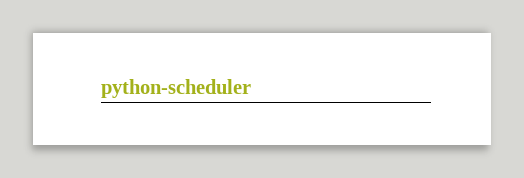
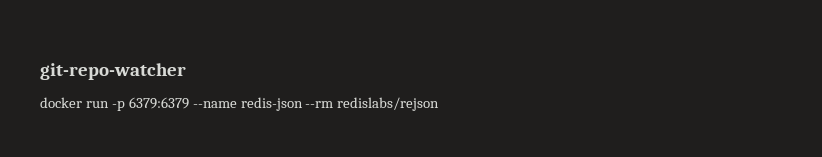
[101,79,251,98] python-scheduler -> [40,63,186,80] [40,97,440,111] git-repo-watcher // docker run -p 6379:6379 --name redis-json --rm redislabs/rejson

